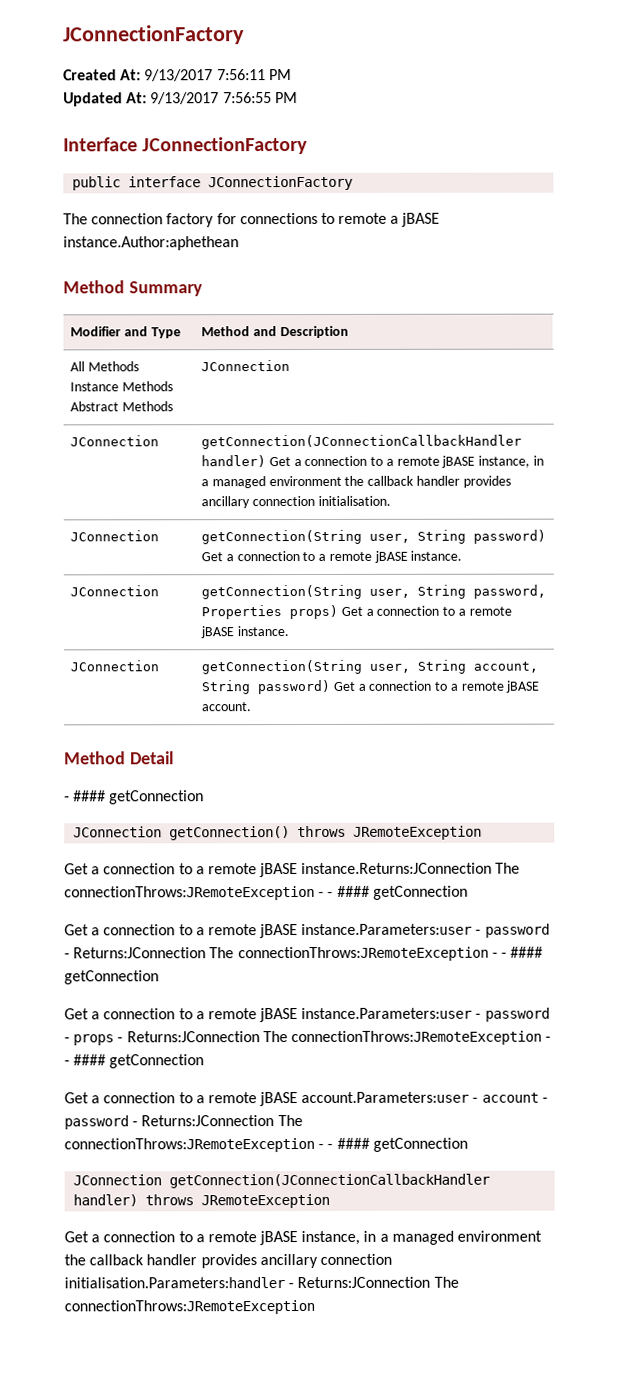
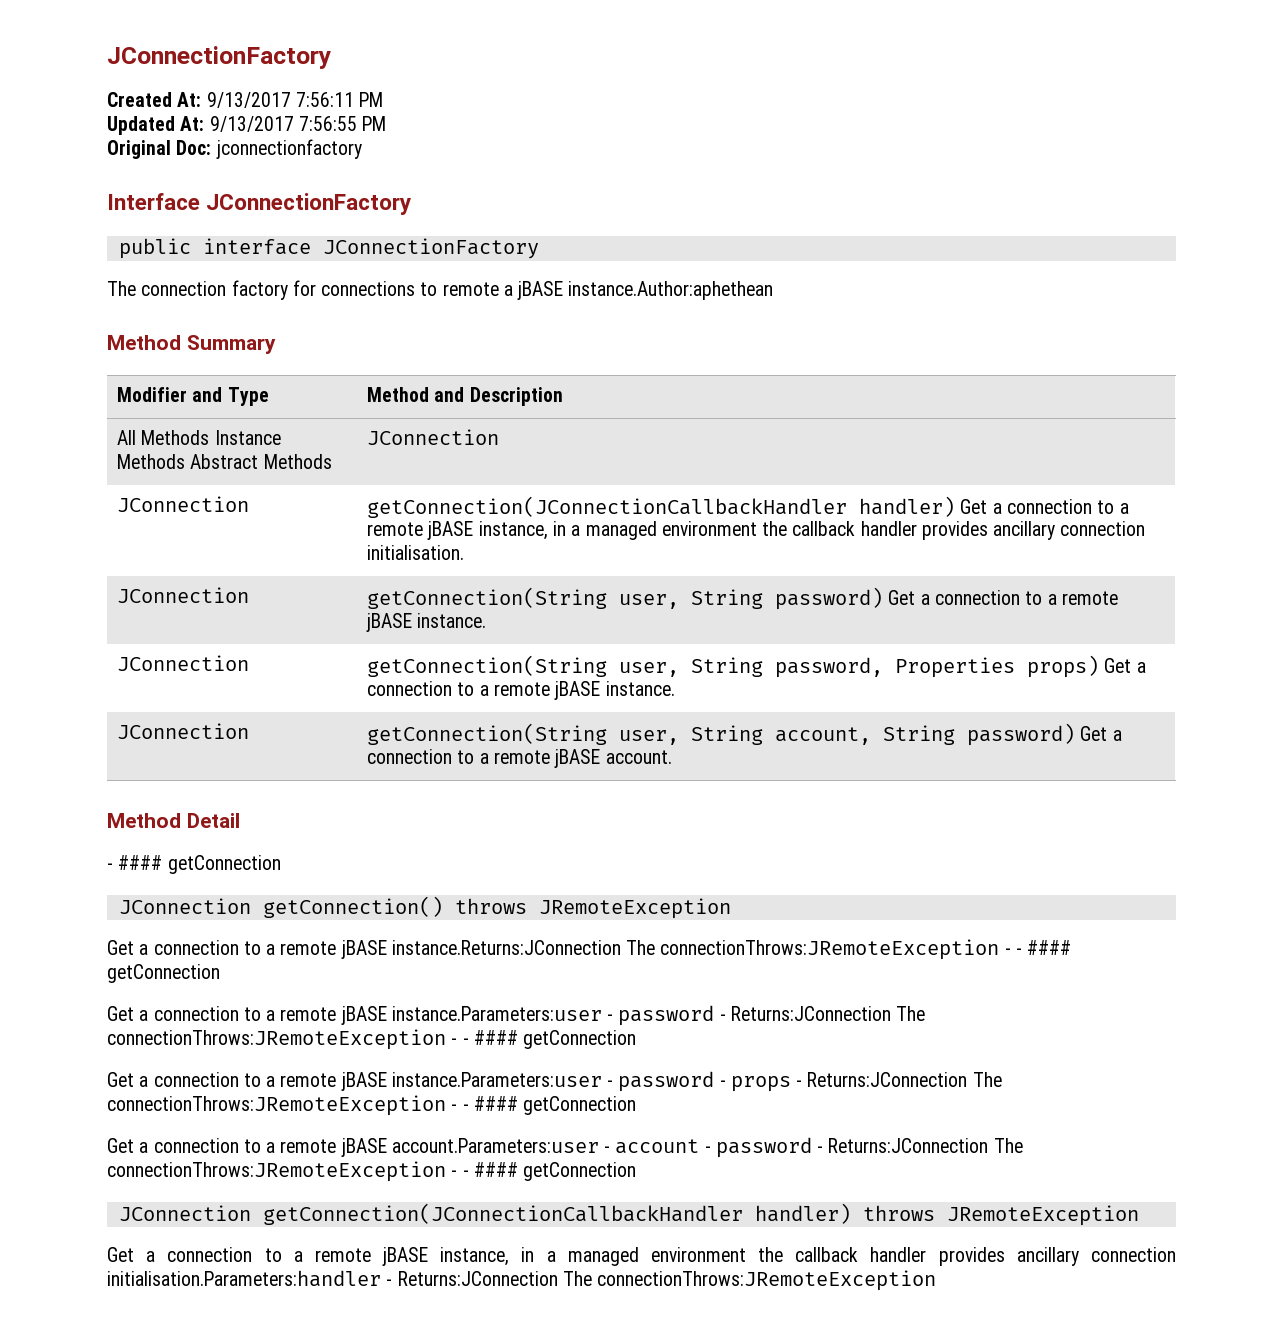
(298, 98) none -> [107,139,362,159] // Original Doc: jconnectionfactory

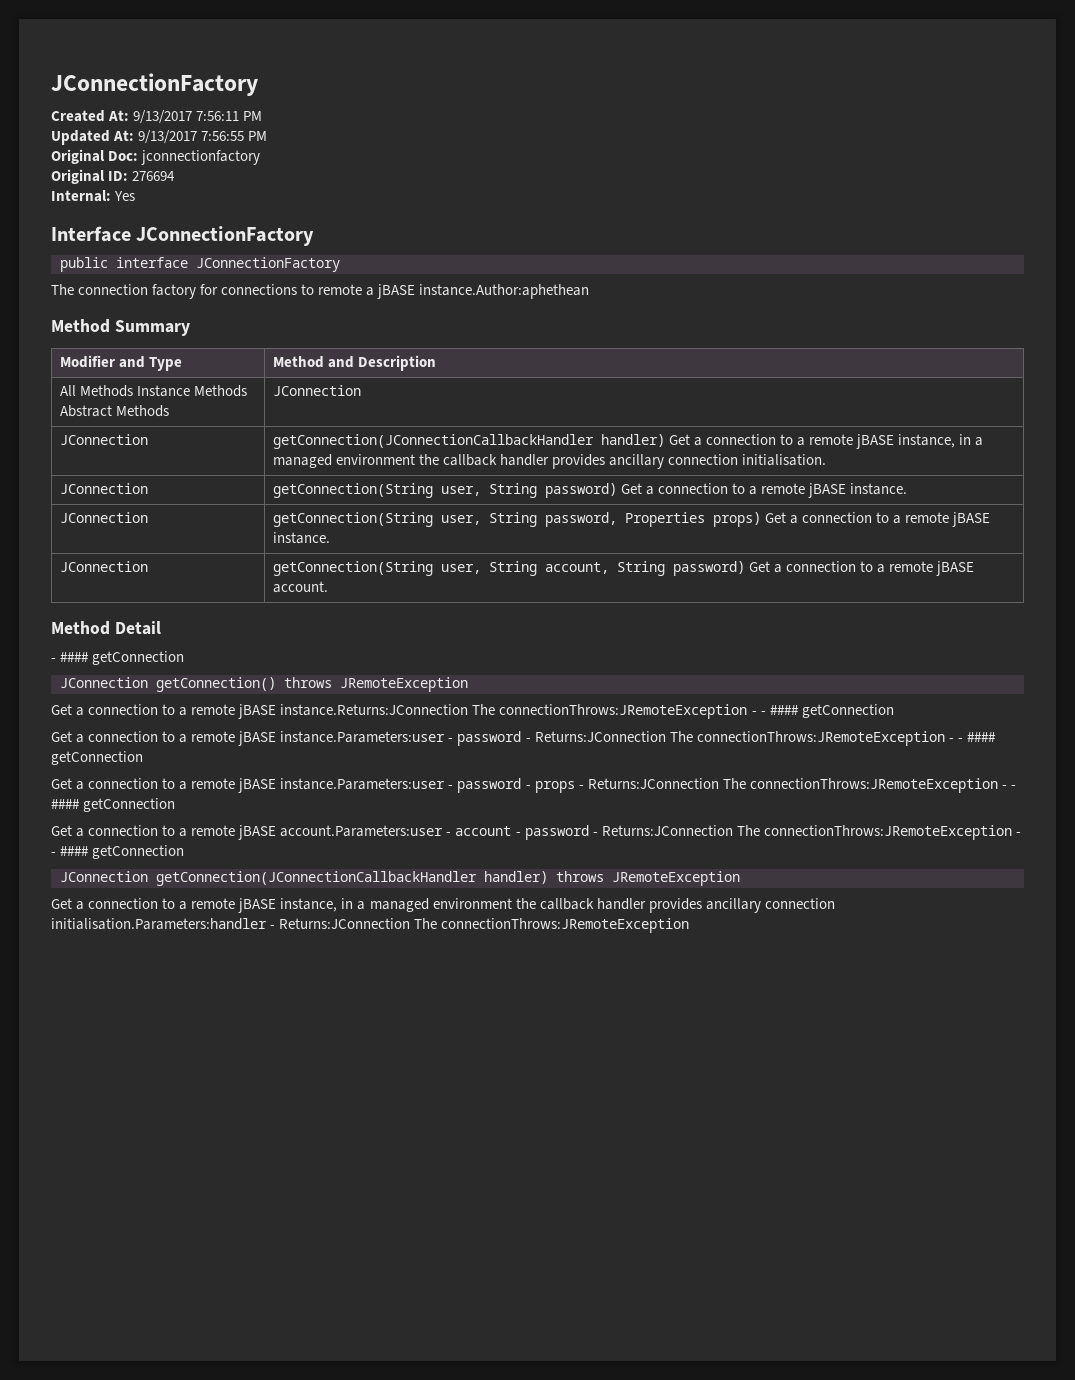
(362, 149) none -> [51,169,176,184] [51,190,136,202] // Original ID: 276694 // Internal: Yes

